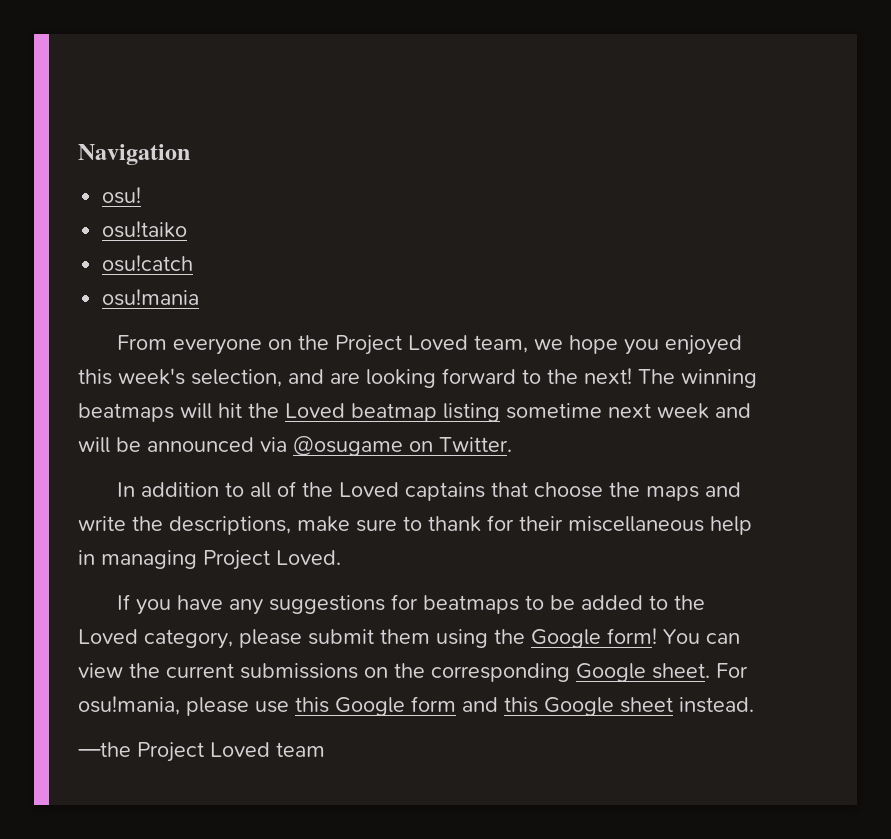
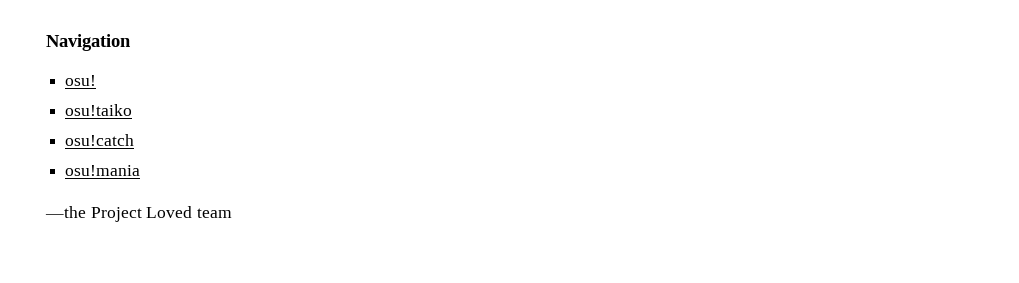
[117,335,743,355] [78,368,757,388] [78,403,751,422] [78,436,512,456] [117,481,742,501] [78,515,752,535] [78,550,341,570] [117,594,706,615] [78,628,740,649] [78,663,748,682] [78,696,754,716] // From everyone on the Project Loved team, we hope you enjoyed this week's selection, and are looking forward to the next! The winning beatmaps will hit the Loved beatmap listing sometime next week and will be announced via @osugame on Twitter. // In addition to all of the Loved captains that choose the maps and write the descriptions, make sure to thank for their miscellaneous help in managing Project Loved. // If you have any suggestions for beatmaps to be added to the Loved category, please submit them using the Google form! You can view the current submissions on the corresponding Google sheet. For osu!mania, please use this Google form and this Google sheet instead. -> (141, 170) none

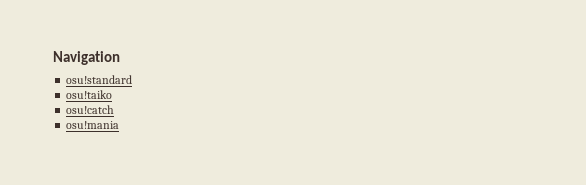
[65,75,97,86] osu! -> [66,75,133,84] osu!standard
[45,206,233,222] // —the Project Loved team -> (120, 125) none

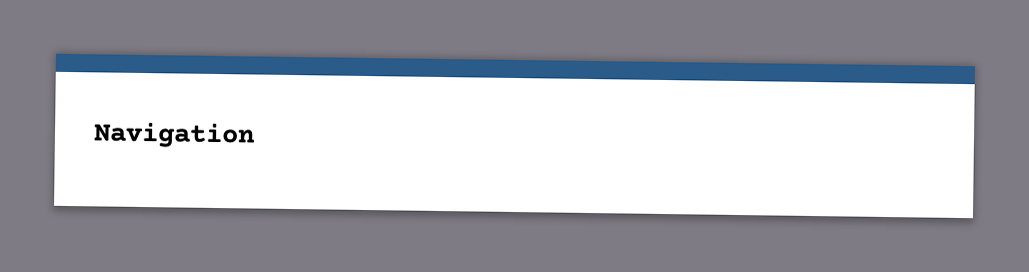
[66,75,133,84] [66,90,113,99] [66,105,115,114] [66,121,120,129] // osu!standard // osu!taiko // osu!catch // osu!mania -> (256, 135) none

